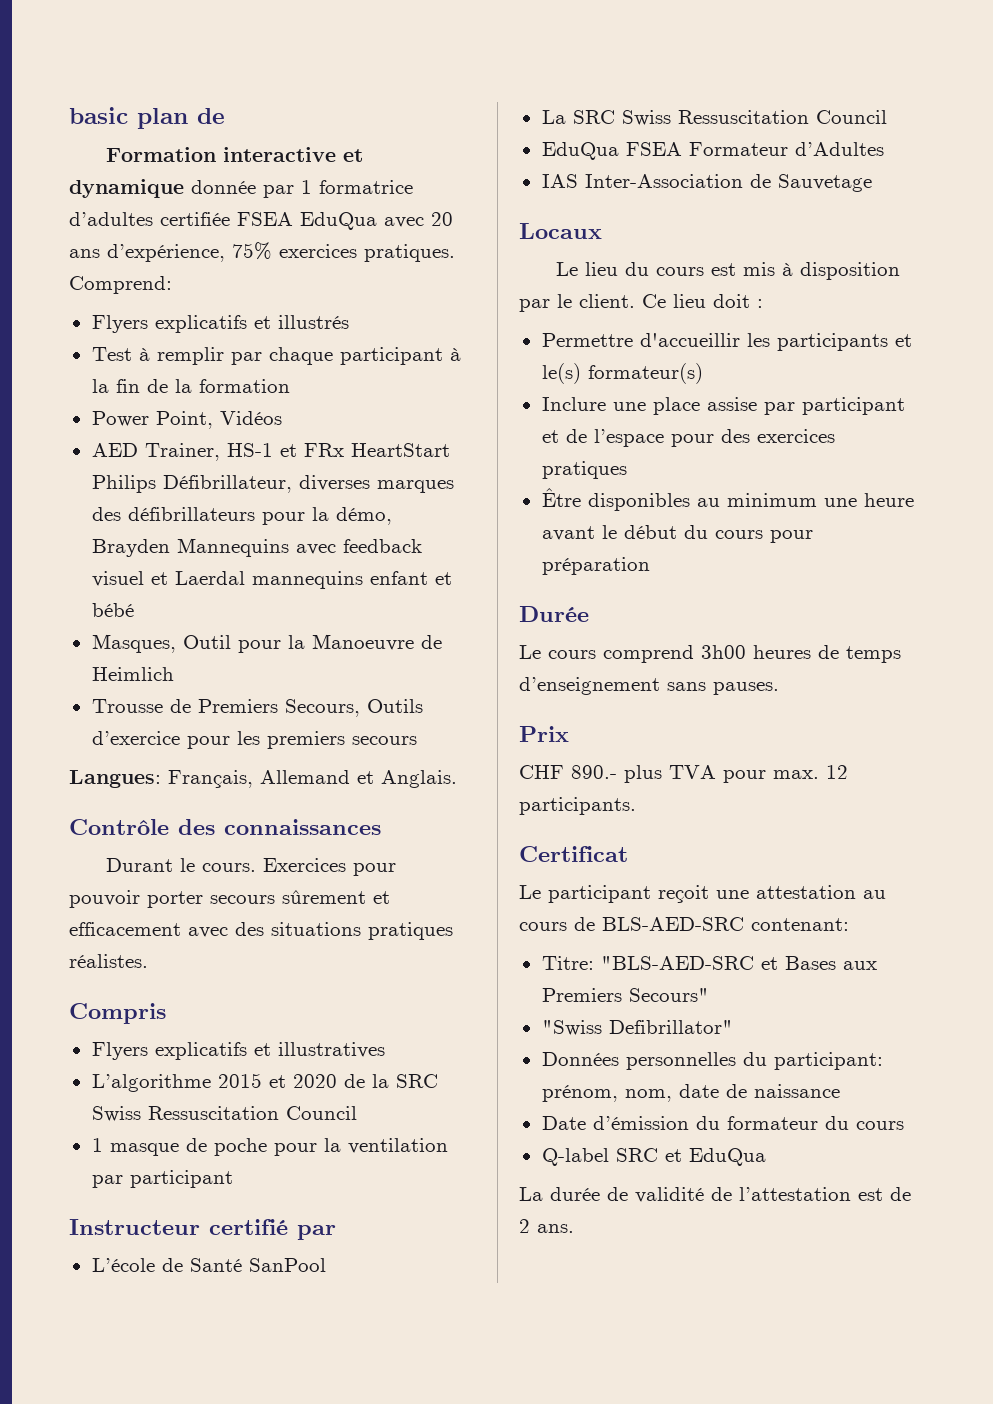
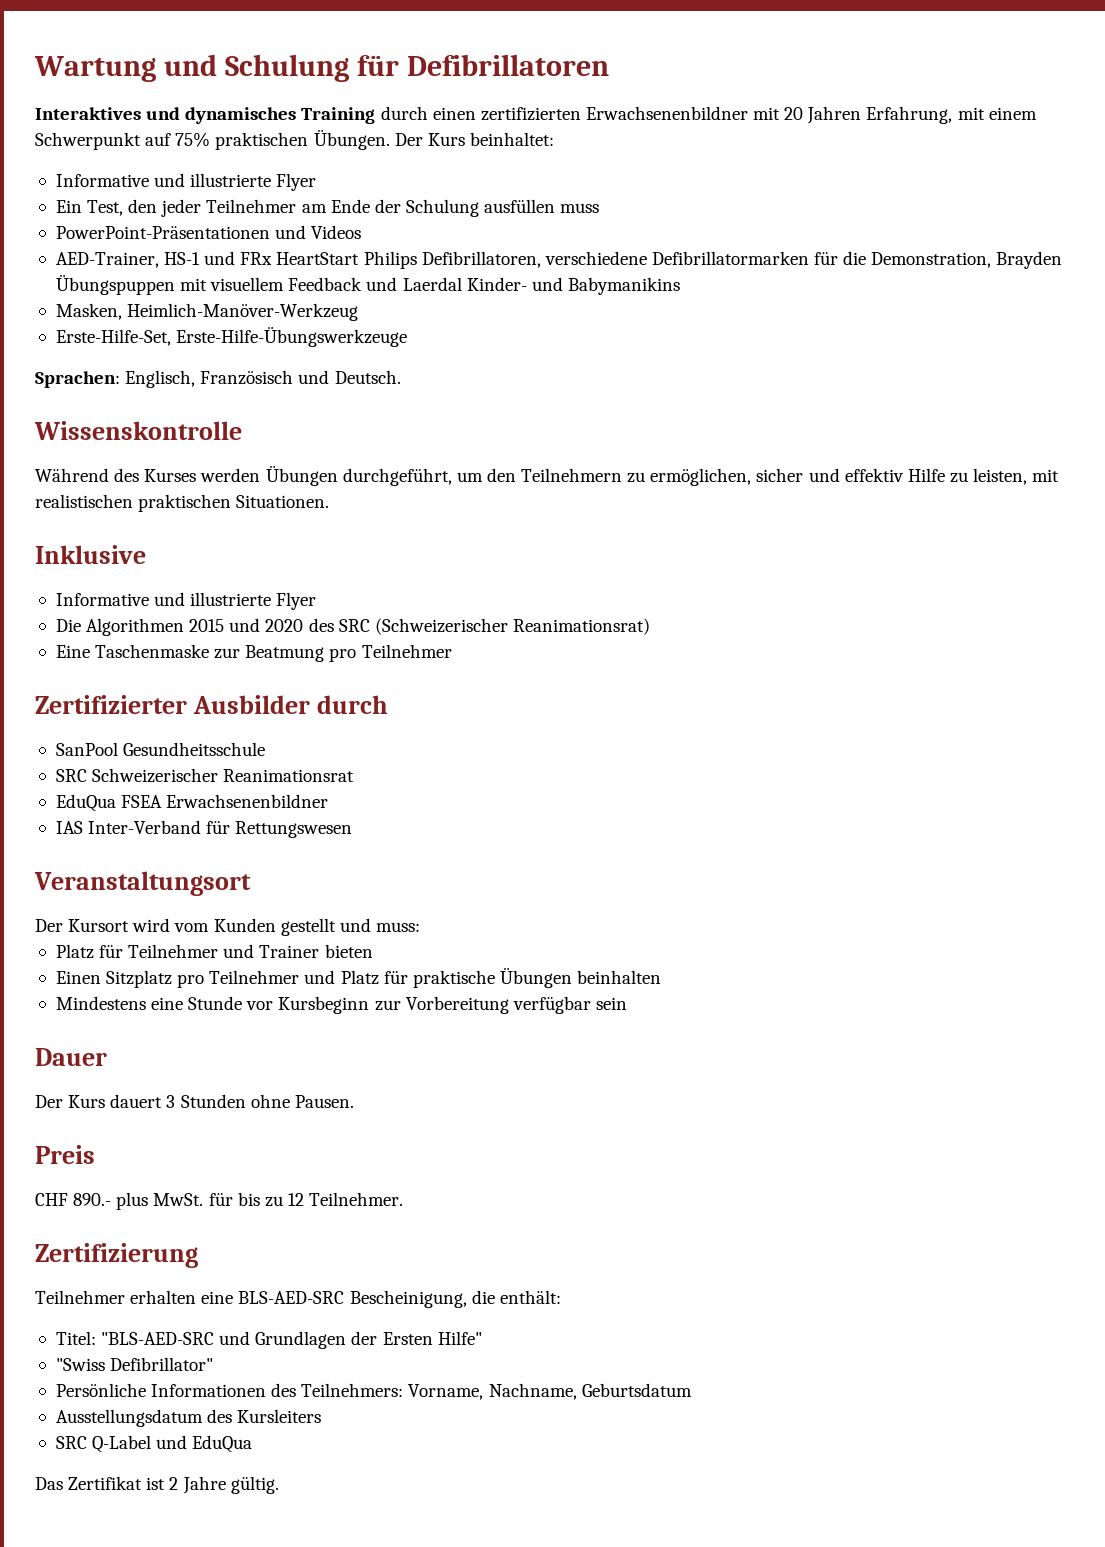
[69,107,225,129] [106,147,364,162] [69,179,413,198] [69,212,453,230] [69,242,455,262] [69,276,172,294] [91,315,349,333] [91,347,461,365] [91,379,290,393] [91,411,282,429] [91,443,450,461] [91,475,454,493] [91,507,392,525] [91,538,422,557] [91,571,452,589] [91,603,134,617] [91,634,442,653] [91,667,174,681] [91,699,423,717] [91,731,417,749] [69,770,457,788] [69,819,381,835] [106,858,397,876] [69,890,390,908] [69,922,453,940] [69,954,148,968] [69,1003,166,1024] [91,1042,385,1060] [91,1073,438,1092] [91,1106,357,1122] [91,1138,448,1156] [91,1170,233,1188] [69,1219,336,1240] [91,1258,326,1272] [541,110,887,126] basic plan de // Formation interactive et dynamique donnée par 1 formatrice d’adultes certifiée FSEA EduQua avec 20 ans d’expérience, 75% exercices pratiques. Comprend: // Flyers explicatifs et illustrés // Test à remplir par chaque participant à la fin de la formation // Power Point, Vidéos // AED Trainer, HS-1 et FRx HeartStart Philips Défibrillateur, diverses marques des défibrillateurs pour la démo, Brayden Mannequins avec feedback visuel et Laerdal mannequins enfant et bébé // Masques, Outil pour la Manoeuvre de Heimlich // Trousse de Premiers Secours, Outils d’exercice pour les premiers secours // Langues: Français, Allemand et Anglais. // Contrôle des connaissances // Durant le cours. Exercices pour pouvoir porter secours sûrement et efficacement avec des situations pratiques réalistes. // Compris // Flyers explicatifs et illustratives // L’algorithme 2015 et 2020 de la SRC Swiss Ressuscitation Council // 1 masque de poche pour la ventilation par participant // Instructeur certifié par // L’école de Santé SanPool // La SRC Swiss Ressuscitation Council -> [34,54,609,82] [35,106,1037,124] [35,130,554,150] [55,173,317,191] [55,199,600,217] [55,225,362,239] [55,251,1063,269] [55,275,680,295] [55,303,359,321] [55,327,408,347] [35,370,401,388] [34,421,242,440] [35,466,1060,486] [35,494,330,512] [35,545,146,564] [55,592,317,610] [55,618,650,636] [55,644,452,662] [35,695,388,714] [55,742,266,756] [55,768,355,783] Wartung und Schulung für Defibrillatoren // Interaktives und dynamisches Training durch einen zertifizierten Erwachsenenbildner mit 20 Jahren Erfahrung, mit einem Schwerpunkt auf 75% praktischen Übungen. Der Kurs beinhaltet: // Informative und illustrierte Flyer // Ein Test, den jeder Teilnehmer am Ende der Schulung ausfüllen muss // PowerPoint-Präsentationen und Videos // AED-Trainer, HS-1 und FRx HeartStart Philips Defibrillatoren, verschiedene Defibrillatormarken für die Demonstration, Brayden Übungspuppen mit visuellem Feedback und Laerdal Kinder- und Babymanikins // Masken, Heimlich-Manöver-Werkzeug // Erste-Hilfe-Set, Erste-Hilfe-Übungswerkzeuge // Sprachen: Englisch, Französisch und Deutsch. // Wissenskontrolle // Während des Kurses werden Übungen durchgeführt, um den Teilnehmern zu ermöglichen, sicher und effektiv Hilfe zu leisten, mit realistischen praktischen Situationen. // Inklusive // Informative und illustrierte Flyer // Die Algorithmen 2015 und 2020 des SRC (Schweizerischer Reanimationsrat) // Eine Taschenmaske zur Beatmung pro Teilnehmer // Zertifizierter Ausbilder durch // SanPool Gesundheitsschule // SRC Schweizerischer Reanimationsrat
[688,142,884,156] Formateur d’Adultes -> [166,794,329,808] Erwachsenenbildner
[584,174,872,192] [519,223,602,239] [556,262,901,280] [519,294,763,312] [541,333,912,351] [541,363,703,384] [541,397,905,415] [541,429,835,447] [541,461,627,479] [541,488,914,511] [541,525,813,543] [541,557,650,575] [519,606,589,622] [519,645,901,663] [519,677,779,695] [519,726,569,742] [519,765,848,783] [519,797,636,815] [519,846,628,862] [519,885,886,903] [519,917,849,931] [541,956,877,970] [541,988,709,1002] [541,1020,733,1036] [541,1052,883,1070] [541,1084,840,1102] [541,1116,904,1130] [541,1148,766,1166] [519,1187,911,1203] [519,1219,574,1233] Inter-Association de Sauvetage // Locaux // Le lieu du cours est mis à disposition par le client. Ce lieu doit : // Permettre d'accueillir les participants et le(s) formateur(s) // Inclure une place assise par participant et de l’espace pour des exercices pratiques // Être disponibles au minimum une heure avant le début du cours pour préparation // Durée // Le cours comprend 3h00 heures de temps d’enseignement sans pauses. // Prix // CHF 890.- plus TVA pour max. 12 participants. // Certificat // Le participant reçoit une attestation au cours de BLS-AED-SRC contenant: // Titre: "BLS-AED-SRC et Bases aux Premiers Secours" // "Swiss Defibrillator" // Données personnelles du participant: prénom, nom, date de naissance // Date d’émission du formateur du cours // Q-label SRC et EduQua // La durée de validité de l’attestation est de 2 ans. -> [88,820,353,838] [34,871,251,896] [35,918,420,936] [55,944,373,959] [55,968,662,988] [55,996,627,1014] [35,1048,107,1066] [35,1094,354,1108] [35,1145,95,1164] [35,1192,404,1210] [35,1243,198,1268] [35,1290,561,1308] [55,1331,482,1349] [55,1357,214,1371] [55,1383,692,1400] [55,1409,322,1427] [55,1435,253,1453] [35,1476,279,1494] Inter-Verband für Rettungswesen // Veranstaltungsort // Der Kursort wird vom Kunden gestellt und muss: // Platz für Teilnehmer und Trainer bieten // Einen Sitzplatz pro Teilnehmer und Platz für praktische Übungen beinhalten // Mindestens eine Stunde vor Kursbeginn zur Vorbereitung verfügbar sein // Dauer // Der Kurs dauert 3 Stunden ohne Pausen. // Preis // CHF 890.- plus MwSt. für bis zu 12 Teilnehmer. // Zertifizierung // Teilnehmer erhalten eine BLS-AED-SRC Bescheinigung, die enthält: // Titel: "BLS-AED-SRC und Grundlagen der Ersten Hilfe" // "Swiss Defibrillator" // Persönliche Informationen des Teilnehmers: Vorname, Nachname, Geburtsdatum // Ausstellungsdatum des Kursleiters // SRC Q-Label und EduQua // Das Zertifikat ist 2 Jahre gültig.

